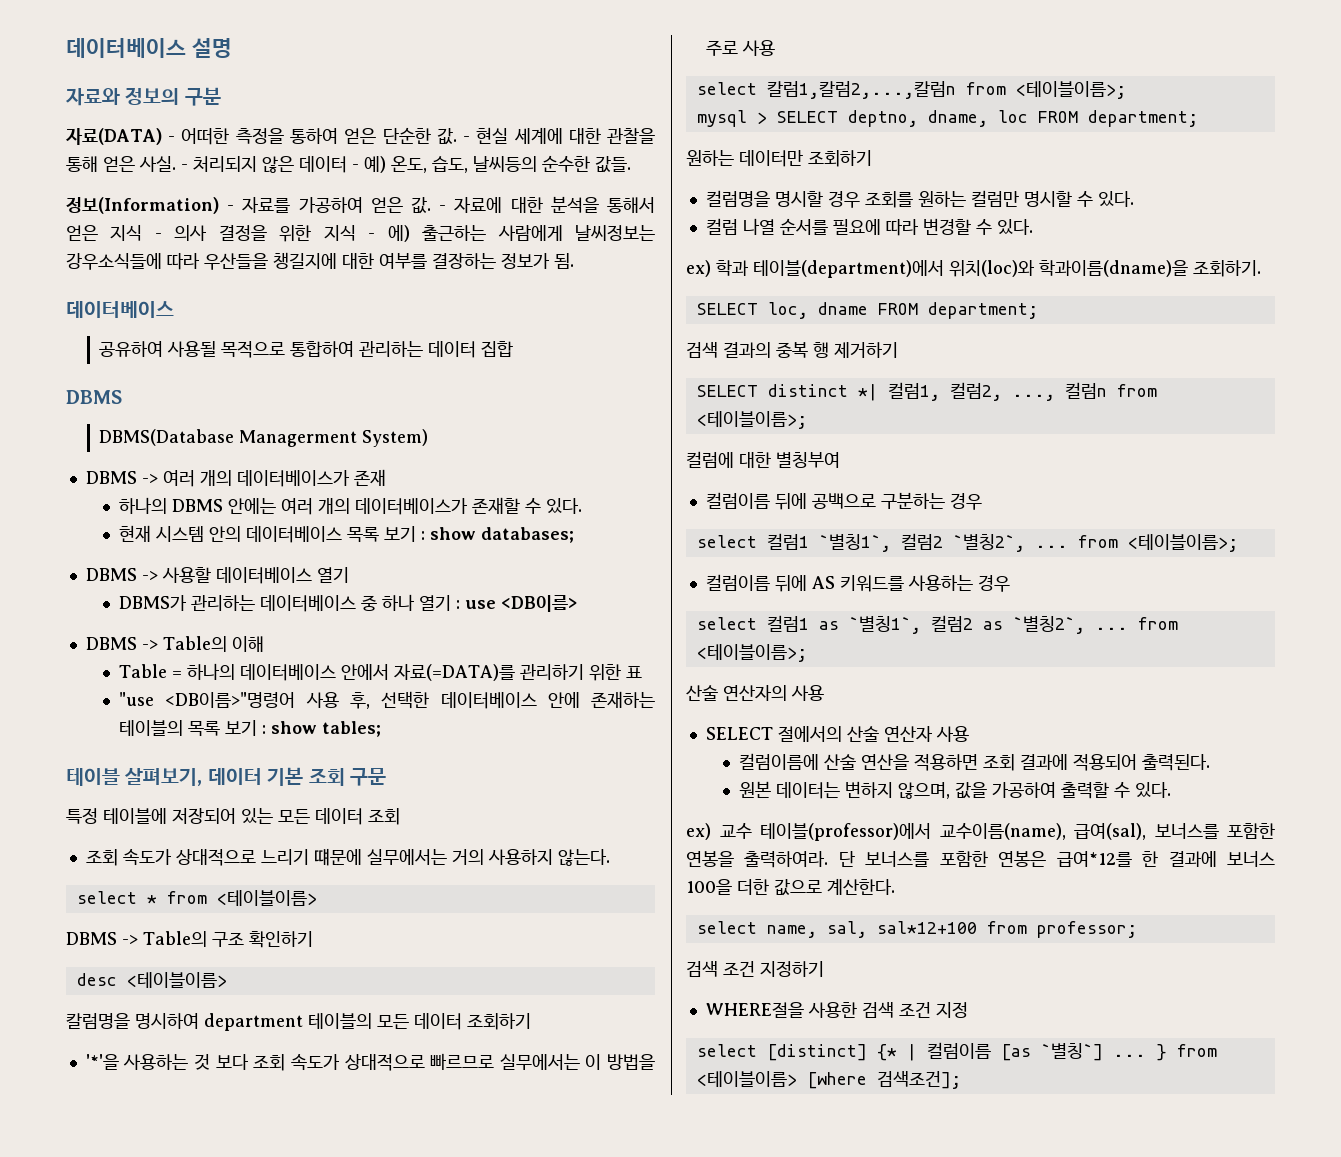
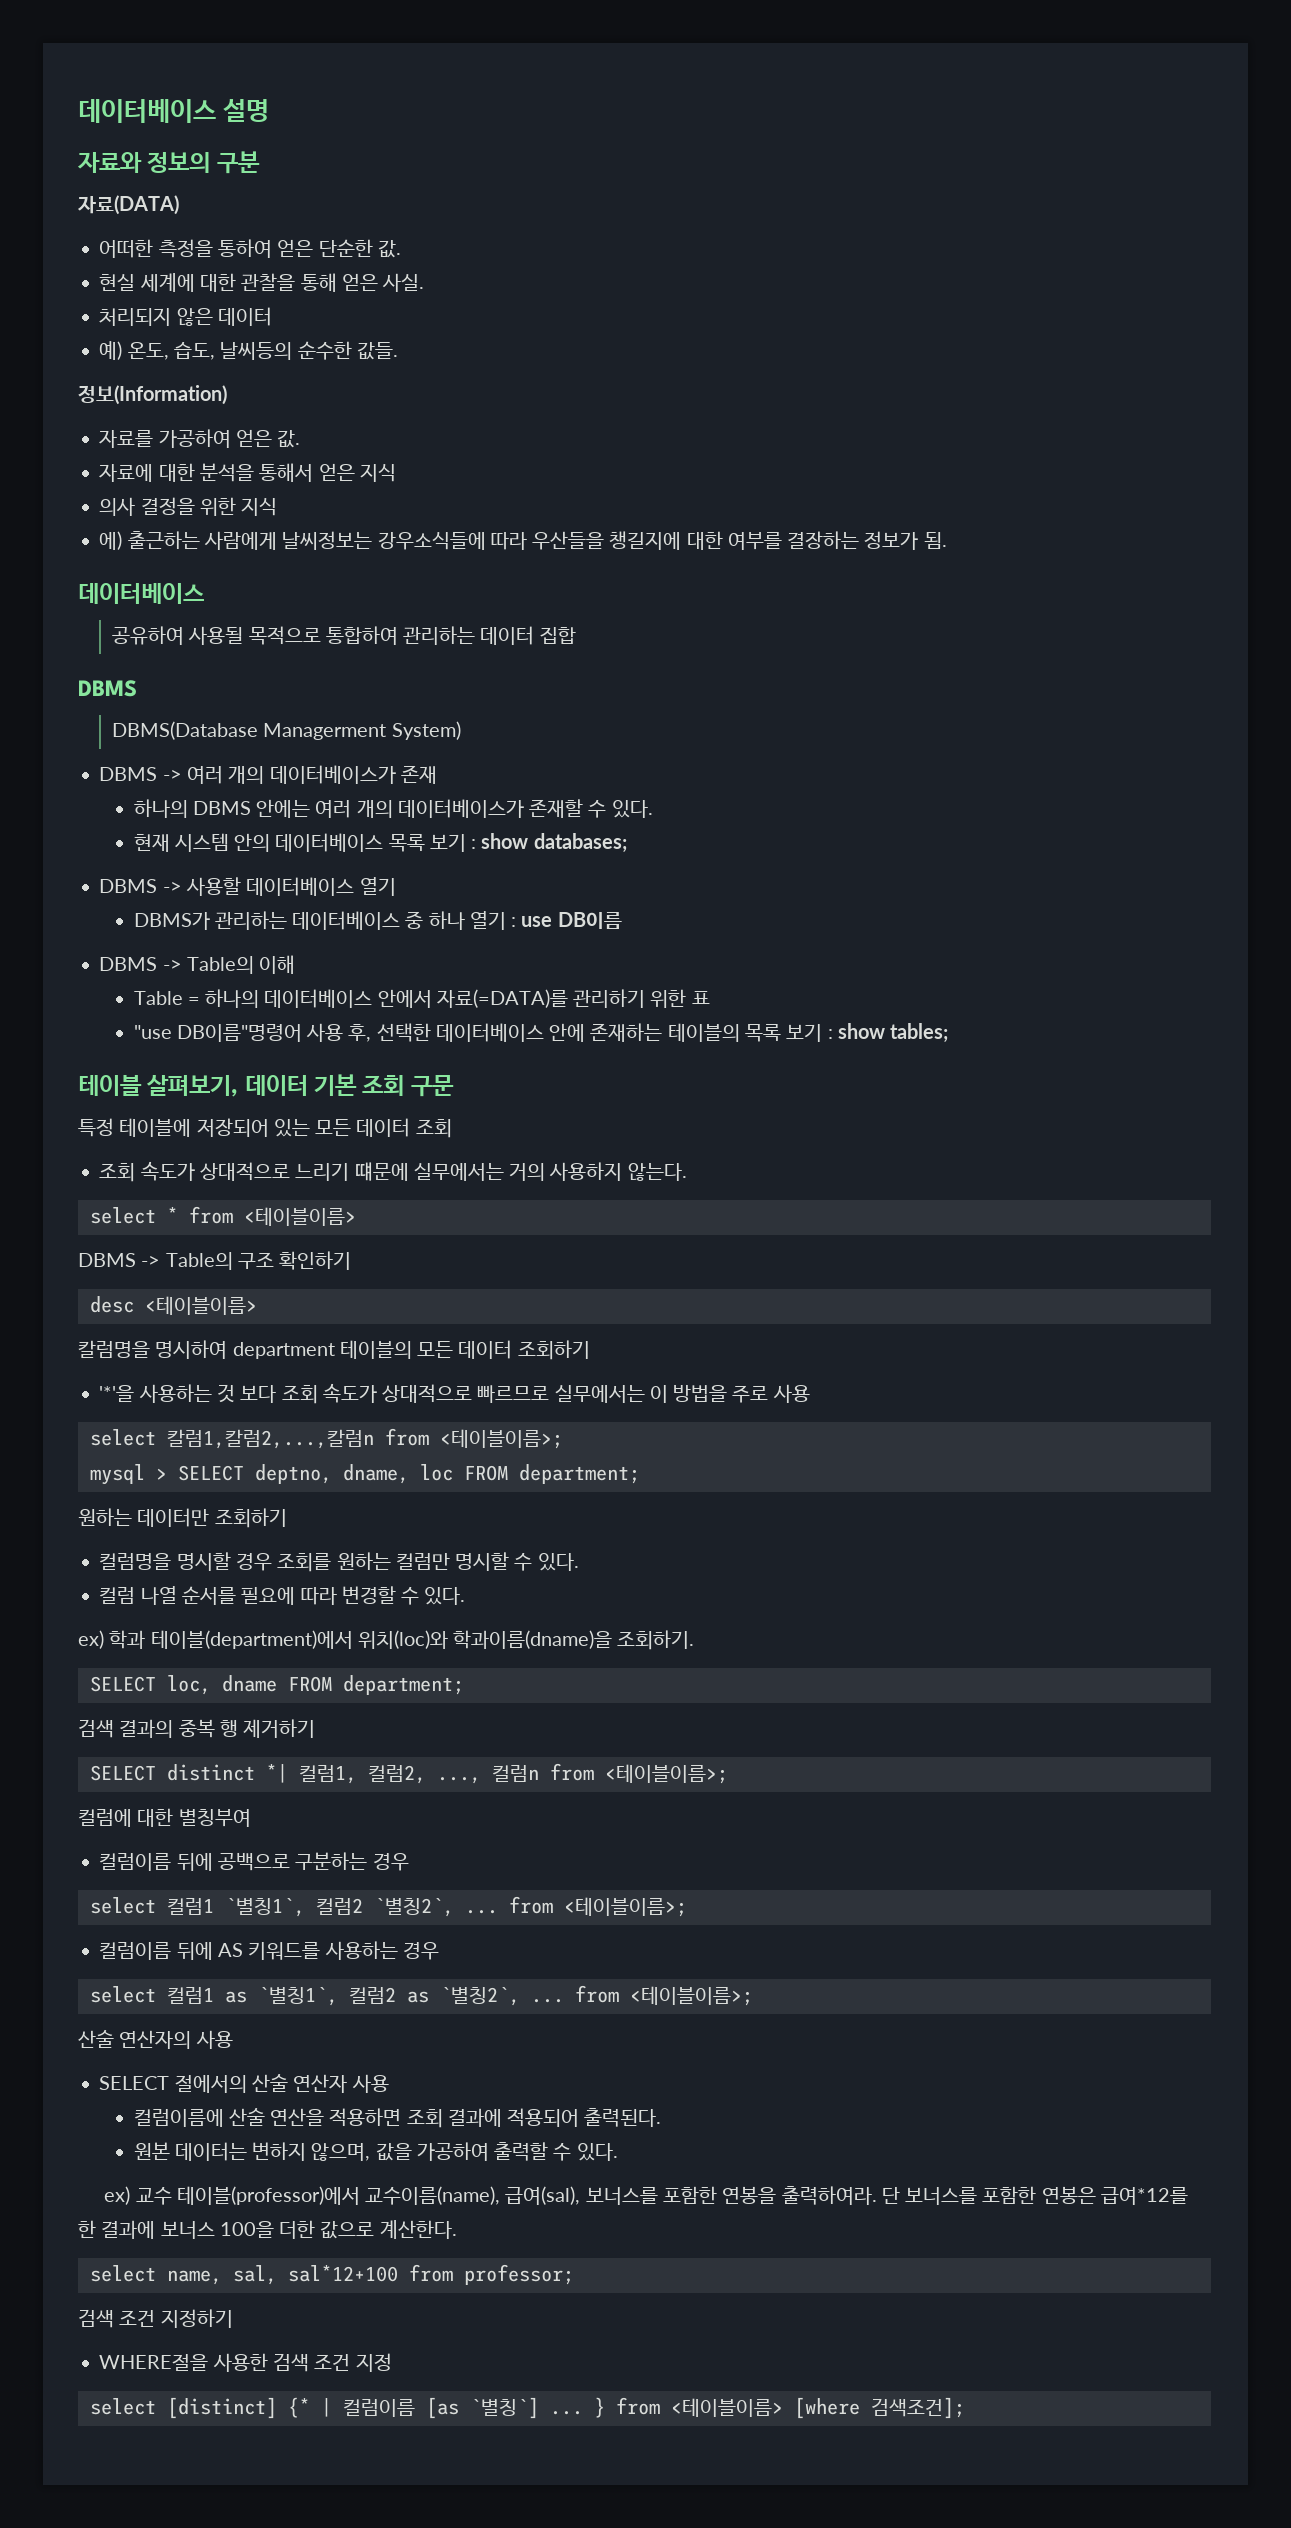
[168,136,176,142] - -> (179, 205) //
[462,136,470,142] - -> (401, 249) //
[181,164,188,170] - -> (425, 282) //
[352,164,359,170] - -> (272, 316) //
[227,205,235,211] - -> (227, 395) //
[439,205,447,211] - -> (301, 439) //
[154,233,162,239] - -> (396, 473) //
[368,233,376,239] - -> (278, 507) //
[501,595,578,612] <DB이름> -> [557,912,622,929] DB이름
[165,692,296,708] <DB이름>"명령어 -> [176,1024,302,1042] DB이름"명령어

